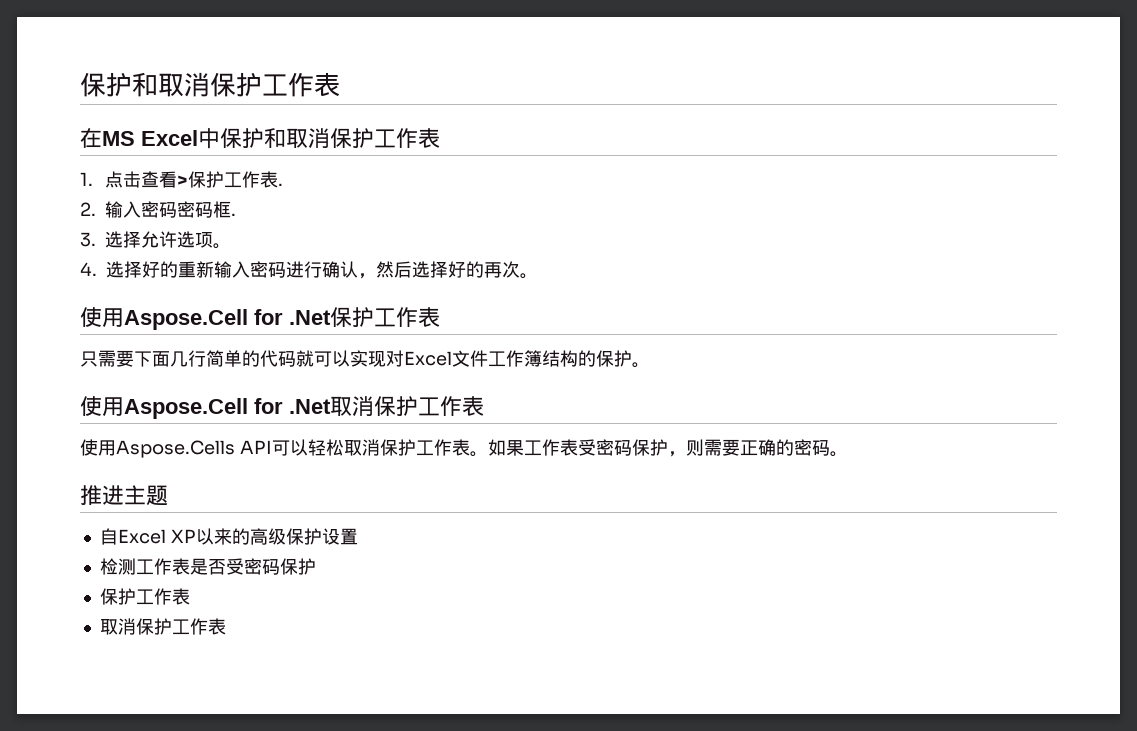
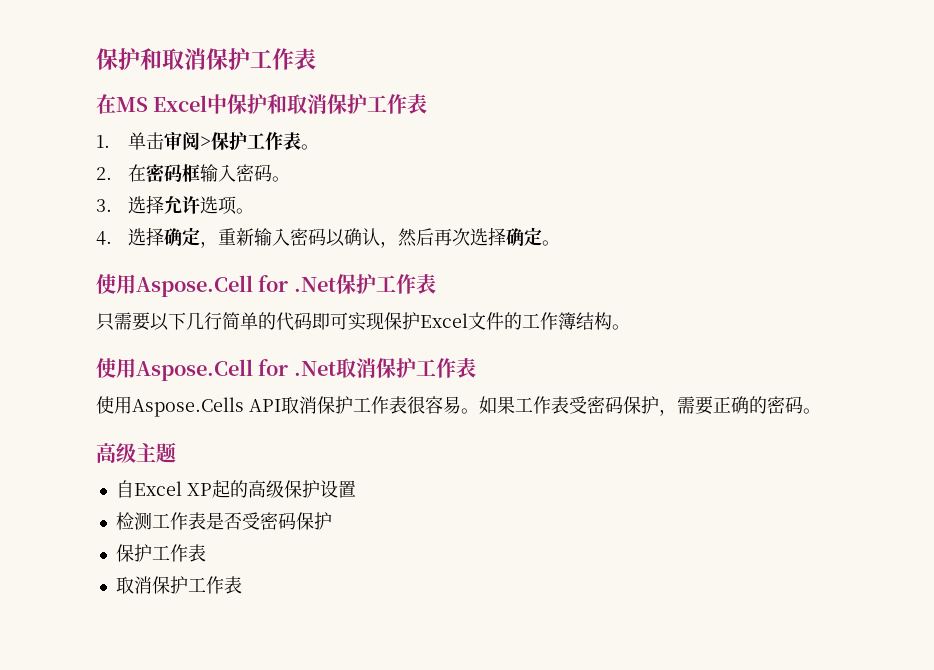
[104,171,177,188] 点击查看 -> [128,132,201,150] 单击审阅
[277,183,283,186] . -> [301,144,320,150] 。
[105,201,236,218] 输入密码密码框. -> [128,164,291,182] 在密码框输入密码。
[142,261,178,278] 好的 -> [164,227,219,248] 确定，
[286,261,322,278] 进行 -> [326,229,346,247] 以
[412,261,520,278] 选择好的再次 -> [434,227,543,246] 再次选择确定
[134,351,170,367] 下面 -> [150,312,186,331] 以下
[296,350,404,367] 就可以实现对 -> [312,312,420,331] 即可实现保护
(488, 358) none -> [504,312,522,330] 的
[578,350,632,367] 的保护 -> (612, 321) none
[271,439,470,456] 可以轻松取消保护工作表 -> [281,396,461,414] 取消保护工作表很容易
[685,439,704,456] 则 -> (677, 412) none
[80,485,124,505] 推进 -> [96,443,136,463] 高级
[195,528,232,545] 以来 -> [211,480,230,498] 起

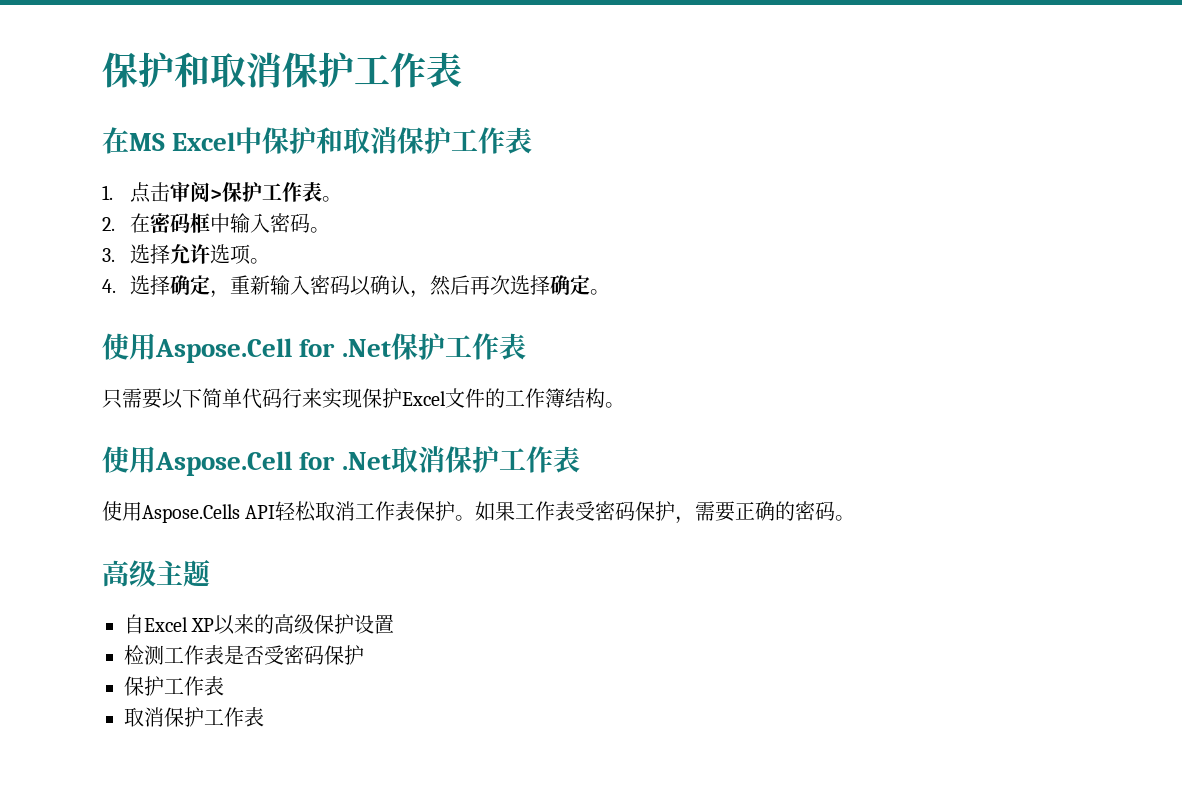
[128,132,147,150] 单 -> [130,182,152,203] 点
(201, 173) none -> [210,213,231,233] 中
[186,312,348,331] 几行简单的代码即可 -> [202,388,322,409] 简单代码行来
[281,396,461,414] 取消保护工作表很容易 -> [275,501,456,522] 轻松取消工作表保护
[211,480,230,498] 起 -> [214,614,255,635] 以来

